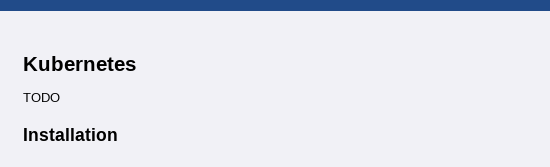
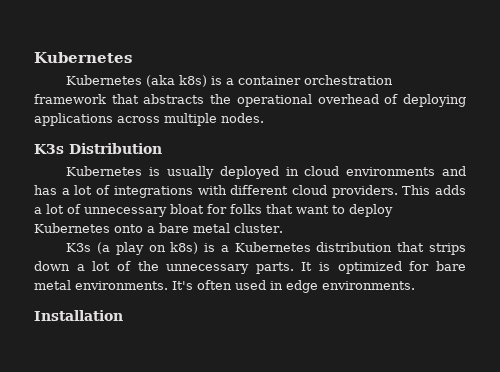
[23,93,60,102] TODO -> [66,75,394,87] [34,94,467,107] [34,113,264,126] [34,143,162,154] [66,166,466,179] [34,185,466,198] [34,204,393,217] [34,223,283,233] [66,242,466,255] [34,261,466,274] [34,280,415,293] Kubernetes (aka k8s) is a container orchestration framework that abstracts the operational overhead of deploying applications across multiple nodes. // K3s Distribution // Kubernetes is usually deployed in cloud environments and has a lot of integrations with different cloud providers. This adds a lot of unnecessary bloat for folks that want to deploy Kubernetes onto a bare metal cluster. // K3s (a play on k8s) is a Kubernetes distribution that strips down a lot of the unnecessary parts. It is optimized for bare metal environments. It's often used in edge environments.

